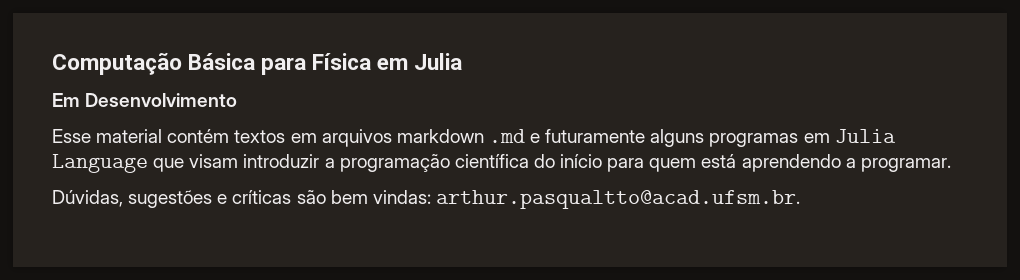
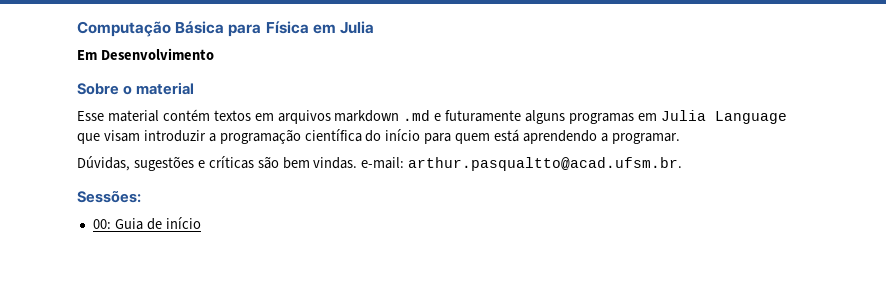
(238, 100) none -> [77,82,195,95] // Sobre o material
[372,190,431,204] vindas: -> [313,157,405,169] vindas. e-mail:
(800, 199) none -> [77,190,141,203] [92,217,201,230] // Sessões: // 00: Guia de início

